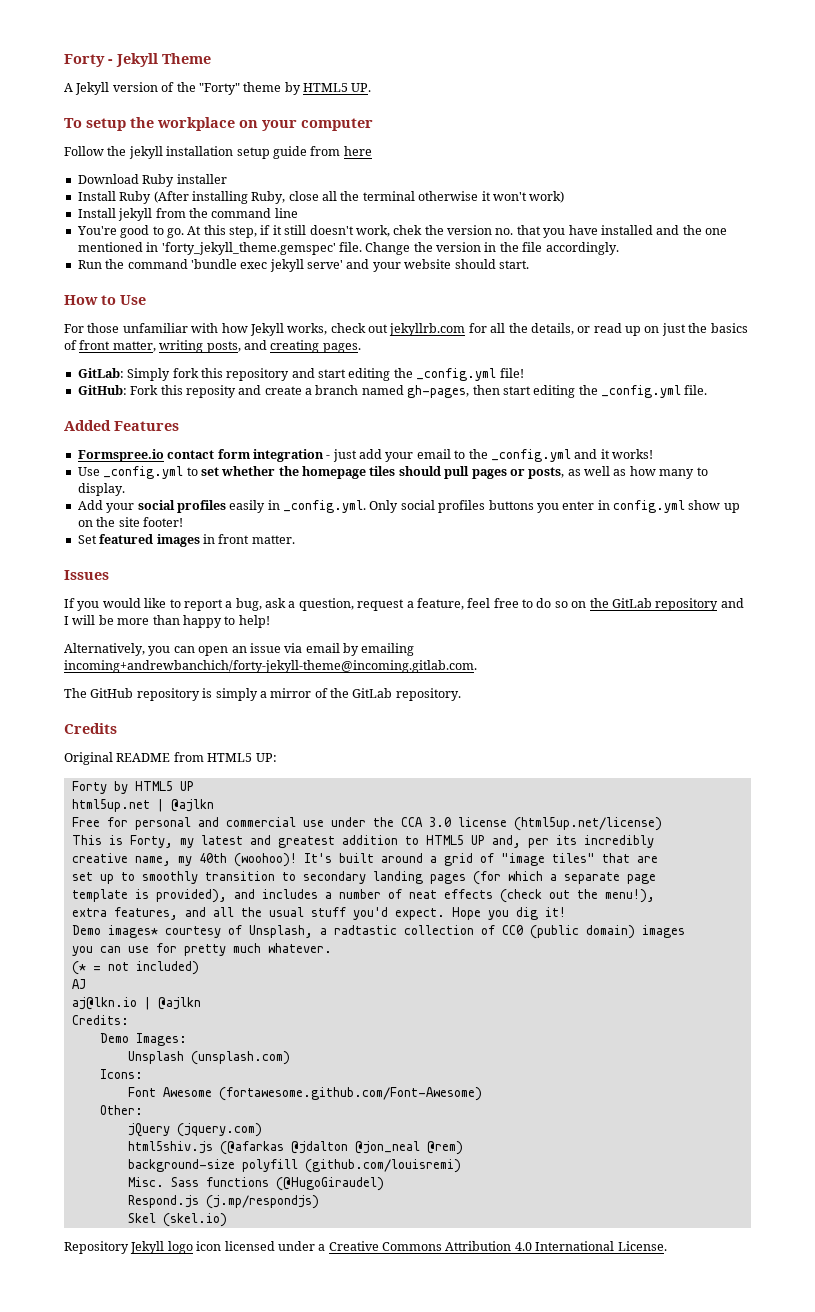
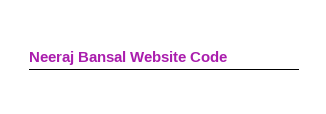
[64,53,211,67] [64,82,372,95] [64,117,373,131] [64,146,372,159] [77,174,227,187] [77,191,565,204] [77,208,298,221] [76,225,727,238] [77,242,619,255] [77,259,529,272] [64,295,146,305] [64,323,748,336] [64,340,361,353] [77,368,524,381] [77,385,708,398] [64,420,179,431] [77,449,653,462] [77,466,708,479] [77,483,125,496] [77,500,740,513] [77,517,183,527] [77,534,295,547] [64,570,109,580] [64,598,744,611] [64,615,270,628] [64,643,415,656] [64,660,477,673] [64,688,461,701] [64,723,117,734] [64,752,277,765] [71,781,194,794] [71,799,214,812] [71,817,662,831] [71,835,654,848] [71,853,658,867] [71,871,656,885] [71,889,655,903] [71,907,566,920] [71,925,685,939] [71,943,332,956] [71,961,199,975] [71,979,86,989] [71,997,201,1010] [71,1015,129,1025] [99,1033,187,1046] [127,1051,290,1065] [99,1069,143,1079] [127,1087,482,1101] [99,1105,143,1115] [127,1123,262,1137] [127,1141,463,1155] [127,1159,461,1173] [127,1177,384,1191] [127,1195,319,1209] [127,1213,227,1227] [64,1241,667,1254] Forty - Jekyll Theme // A Jekyll version of the "Forty" theme by HTML5 UP. // To setup the workplace on your computer // Follow the jekyll installation setup guide from here // Download Ruby installer // Install Ruby (After installing Ruby, close all the terminal otherwise it won't work) // Install jekyll from the command line // You're good to go. At this step, if it still doesn't work, chek the version no. that you have installed and the one mentioned in 'forty_jekyll_theme.gemspec' file. Change the version in the file accordingly. // Run the command 'bundle exec jekyll serve' and your website should start. // How to Use // For those unfamiliar with how Jekyll works, check out jekyllrb.com for all the details, or read up on just the basics of front matter, writing posts, and creating pages. // GitLab: Simply fork this repository and start editing the _config.yml file! // GitHub: Fork this reposity and create a branch named gh-pages, then start editing the _config.yml file. // Added Features // Formspree.io contact form integration - just add your email to the _config.yml and it works! // Use _config.yml to set whether the homepage tiles should pull pages or posts, as well as how many to display. // Add your social profiles easily in _config.yml. Only social profiles buttons you enter in config.yml show up on the site footer! // Set featured images in front matter. // Issues // If you would like to report a bug, ask a question, request a feature, feel free to do so on the GitLab repository and I will be more than happy to help! // Alternatively, you can open an issue via email by emailing incoming+andrewbanchich/forty-jekyll-theme@incoming.gitlab.com. // The GitHub repository is simply a mirror of the GitLab repository. // Credits // Original README from HTML5 UP: // Forty by HTML5 UP // html5up.net | @ajlkn // Free for personal and commercial use under the CCA 3.0 license (html5up.net/license) // This is Forty, my latest and greatest addition to HTML5 UP and, per its incredibly // creative name, my 40th (woohoo)! It's built around a grid of "image tiles" that are // set up to smoothly transition to secondary landing pages (for which a separate page // template is provided), and includes a number of neat effects (check out the menu!), // extra features, and all the usual stuff you'd expect. Hope you dig it! // Demo images* courtesy of Unsplash, a radtastic collection of CC0 (public domain) images // you can use for pretty much whatever. // (* = not included) // AJ // aj@lkn.io | @ajlkn // Credits: // Demo Images: // Unsplash (unsplash.com) // Icons: // Font Awesome (fortawesome.github.com/Font-Awesome) // Other: // jQuery (jquery.com) // html5shiv.js (@afarkas @jdalton @jon_neal @rem) // background-size polyfill (github.com/louisremi) // Misc. Sass functions (@HugoGiraudel) // Respond.js (j.mp/respondjs) // Skel (skel.io) // Repository Jekyll logo icon licensed under a Creative Commons Attribution 4.0 International License. -> [29,51,228,65] Neeraj Bansal Website Code

